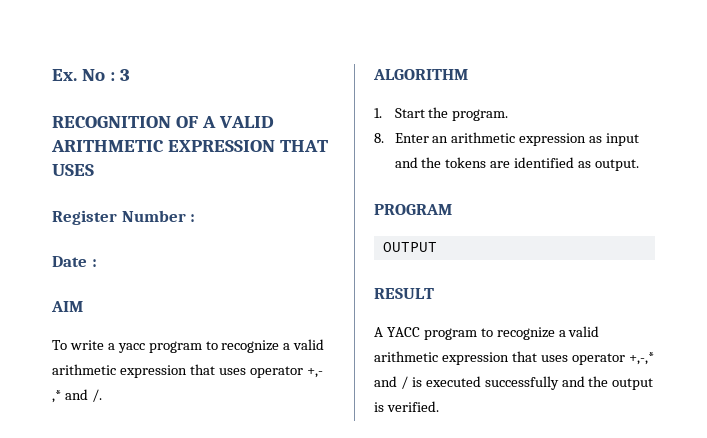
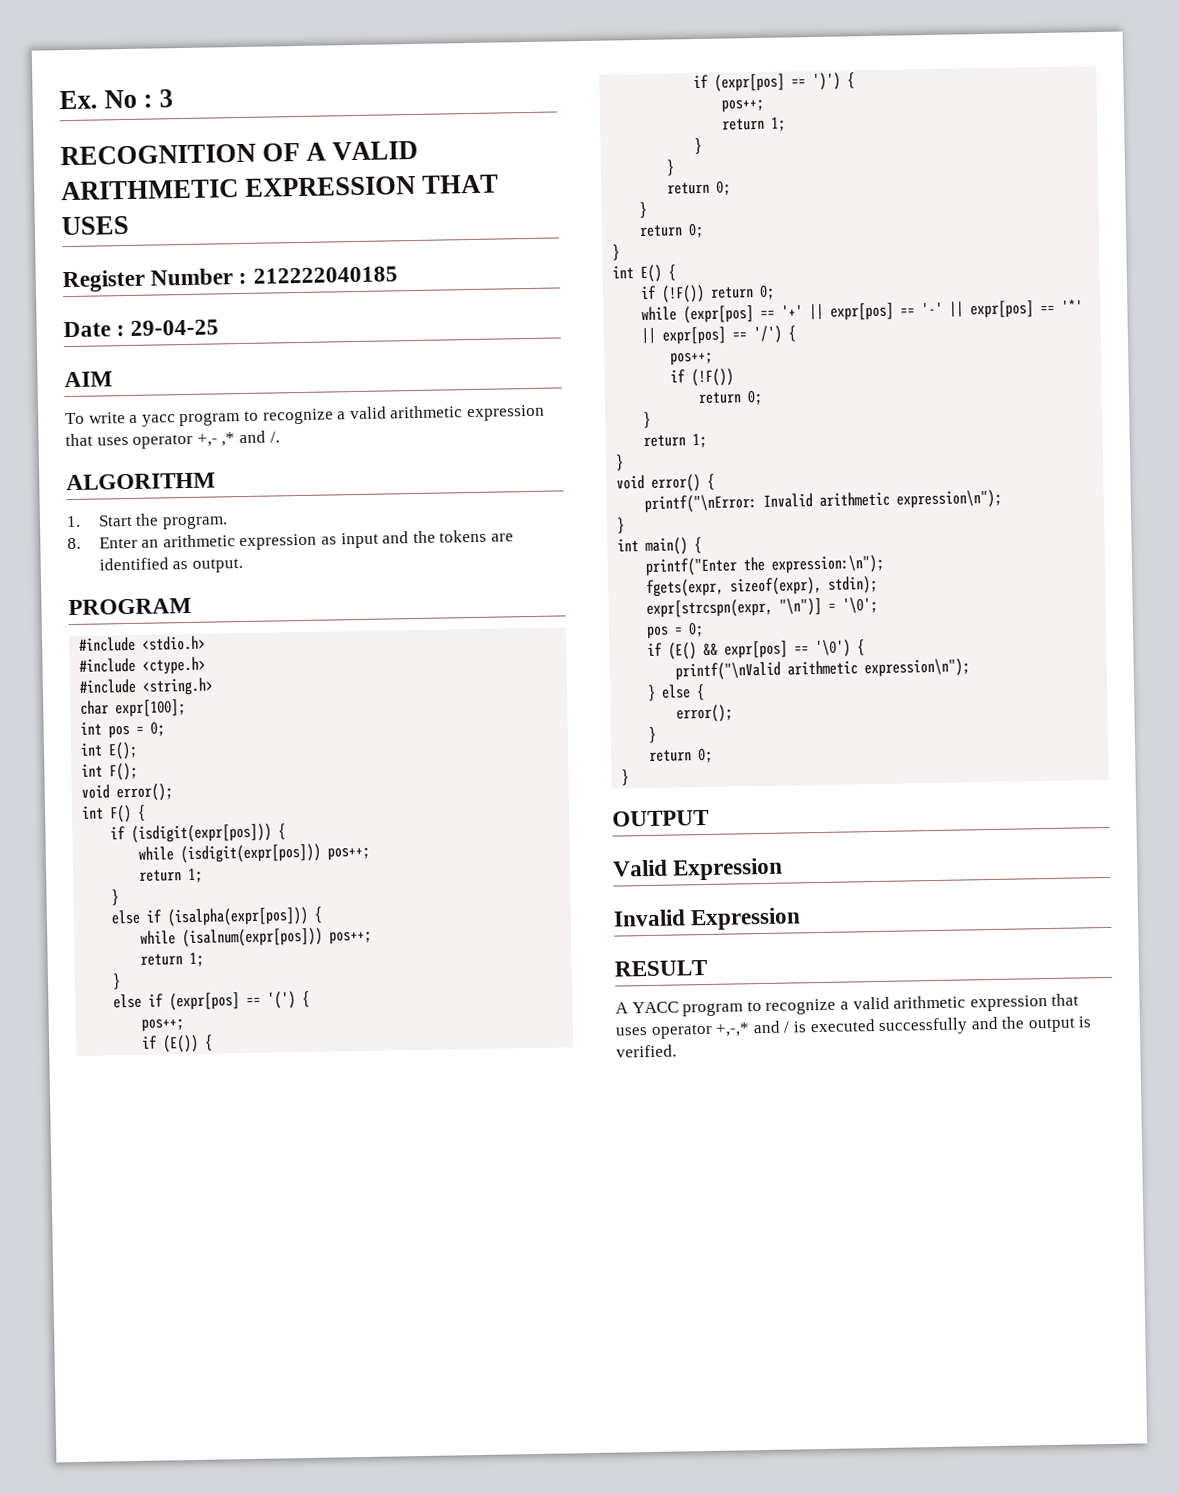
(196, 218) none -> [252,266,398,284] 212222040185
(97, 263) none -> [130,319,220,336] 29-04-25
[382,242,437,252] OUTPUT -> [79,635,207,652] [79,656,207,675] [79,677,215,696] [80,699,187,718] [80,721,166,739] [80,741,139,760] [81,762,139,781] [81,783,174,802] [81,804,147,823] [110,823,287,844] [138,843,371,864] [139,867,204,884] [111,889,120,906] [111,906,324,927] [140,927,373,948] [140,951,205,968] [112,973,122,990] [113,990,311,1011] [141,1018,185,1032] [141,1034,214,1053] [693,72,856,92] [721,98,765,113] [722,116,787,132] [694,137,703,155] [666,159,676,176] [667,180,732,196] [639,201,648,219] [639,222,705,239] [612,244,621,261] [612,264,677,283] [640,284,776,303] [641,299,1084,324] [641,325,797,345] [670,351,714,366] [670,368,735,387] [698,389,764,406] [643,411,652,429] [643,432,708,449] [615,454,625,471] [616,473,716,492] [644,489,1003,513] [616,517,626,534] [617,536,703,555] [645,554,885,576] [646,575,879,597] [646,596,879,618] [646,621,705,639] [647,639,866,660] [675,658,971,681] [647,683,706,701] [676,704,734,723] [648,726,657,743] [649,747,714,764] [621,769,630,786] [612,809,709,827] [612,857,784,881] [613,907,802,931] #include <stdio.h> // #include <ctype.h> // #include <string.h> // char expr[100]; // int pos = 0; // int E(); // int F(); // void error(); // int F() { // if (isdigit(expr[pos])) { // while (isdigit(expr[pos])) pos++; // return 1; // } // else if (isalpha(expr[pos])) { // while (isalnum(expr[pos])) pos++; // return 1; // } // else if (expr[pos] == '(') { // pos++; // if (E()) { // if (expr[pos] == ')') { // pos++; // return 1; // } // } // return 0; // } // return 0; // } // int E() { // if (!F()) return 0; // while (expr[pos] == '+' || expr[pos] == '-' || expr[pos] == '*' || expr[pos] == '/') { // pos++; // if (!F()) // return 0; // } // return 1; // } // void error() { // printf("\nError: Invalid arithmetic expression\n"); // } // int main() { // printf("Enter the expression:\n"); // fgets(expr, sizeof(expr), stdin); // expr[strcspn(expr, "\n")] = '\0'; // pos = 0; // if (E() && expr[pos] == '\0') { // printf("\nValid arithmetic expression\n"); // } else { // error(); // } // return 0; // } // OUTPUT // Valid Expression // Invalid Expression

